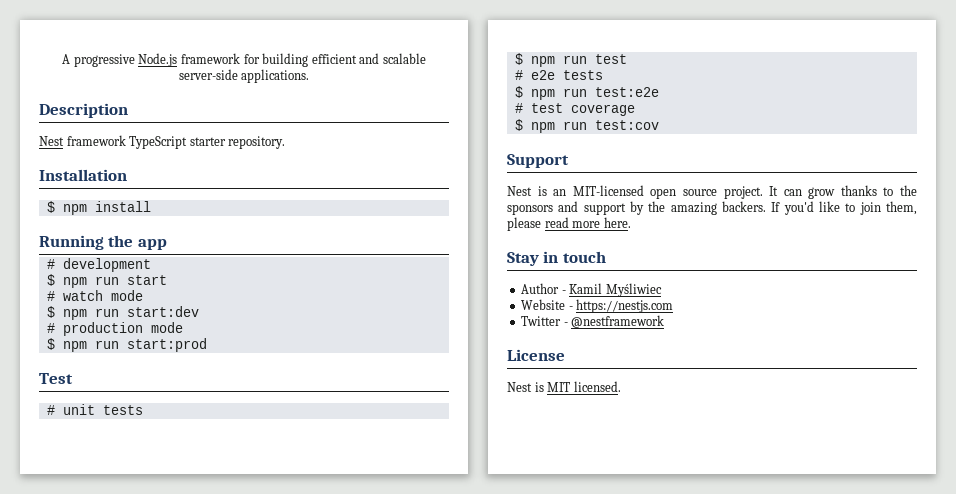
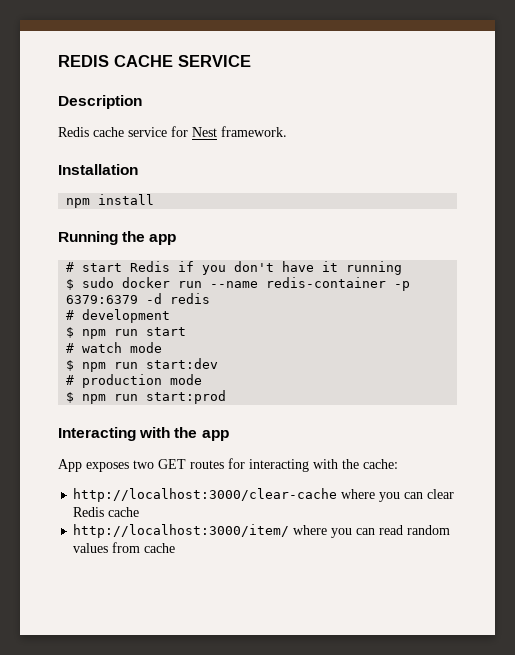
[62,53,426,67] [178,69,310,83] [39,103,128,118] [39,135,286,149] A progressive Node.js framework for building efficient and scalable server-side applications. // Description // Nest framework TypeScript starter repository. -> [58,55,251,67] [58,95,142,109] [58,126,287,137] REDIS CACHE SERVICE // Description // Redis cache service for Nest framework.
[46,201,55,213] $ -> (138, 169) none
(167, 244) none -> [66,261,403,275] [66,277,411,291] [66,293,211,304] // # start Redis if you don't have it running // $ sudo docker run --name redis-container -p 6379:6379 -d redis
[39,373,73,384] [46,404,143,415] [514,53,627,67] [514,70,603,80] [514,86,659,100] [514,103,635,116] [514,119,659,133] [507,154,569,168] [507,185,917,199] [507,201,917,215] [507,217,631,231] [507,251,606,266] [521,283,662,297] [521,299,674,313] [521,315,665,328] [507,349,565,361] [507,381,621,392] Test // # unit tests // $ npm run test // # e2e tests // $ npm run test:e2e // # test coverage // $ npm run test:cov // Support // Nest is an MIT-licensed open source project. It can grow thanks to the sponsors and support by the amazing backers. If you'd like to join them, please read more here. // Stay in touch // Author - Kamil Myśliwiec // Website - https://nestjs.com // Twitter - @nestframework // License // Nest is MIT licensed. -> [58,427,229,441] [58,458,398,472] [73,488,455,502] [73,507,140,517] [73,524,451,538] [73,542,176,553] Interacting with the app // App exposes two GET routes for interacting with the cache: // http://localhost:3000/clear-cache where you can clear Redis cache // http://localhost:3000/item/ where you can read random values from cache

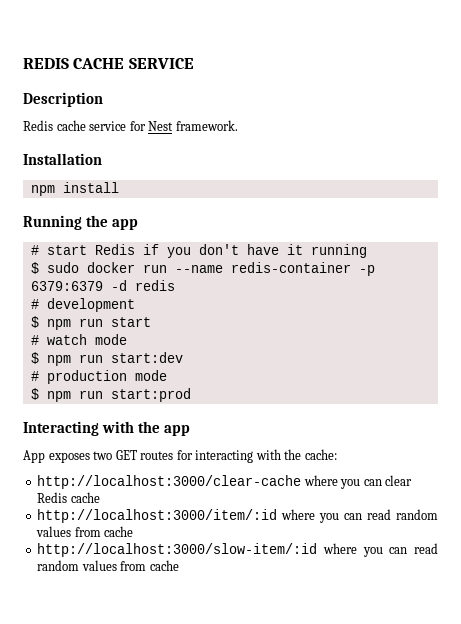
[73,524,451,538] [73,542,176,553] http://localhost:3000/item/ where you can read random values from cache -> [37,509,438,523] [36,526,134,537] [37,543,439,557] [37,560,179,571] http://localhost:3000/item/:id where you can read random values from cache // http://localhost:3000/slow-item/:id where you can read random values from cache

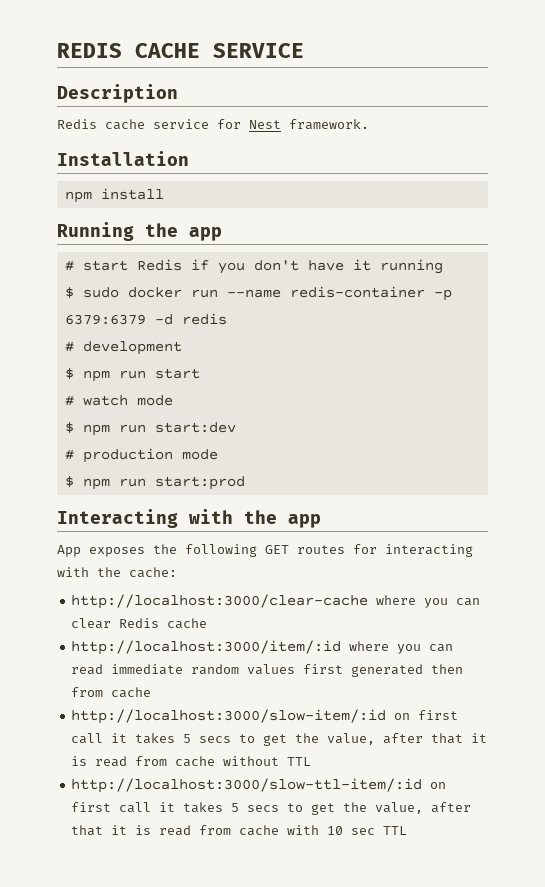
[93,451,113,460] two -> [153,544,257,557] the following
[396,509,438,520] [36,526,72,537] random values -> [111,664,464,677] immediate random values first generated then
[322,543,439,557] [37,560,179,571] where you can read random values from cache -> [394,710,459,720] [71,733,488,746] [71,756,312,767] [71,778,447,793] [71,802,472,815] [71,825,408,836] on first call it takes 5 secs to get the value, after that it is read from cache without TTL // http://localhost:3000/slow-ttl-item/:id on first call it takes 5 secs to get the value, after that it is read from cache with 10 sec TTL

